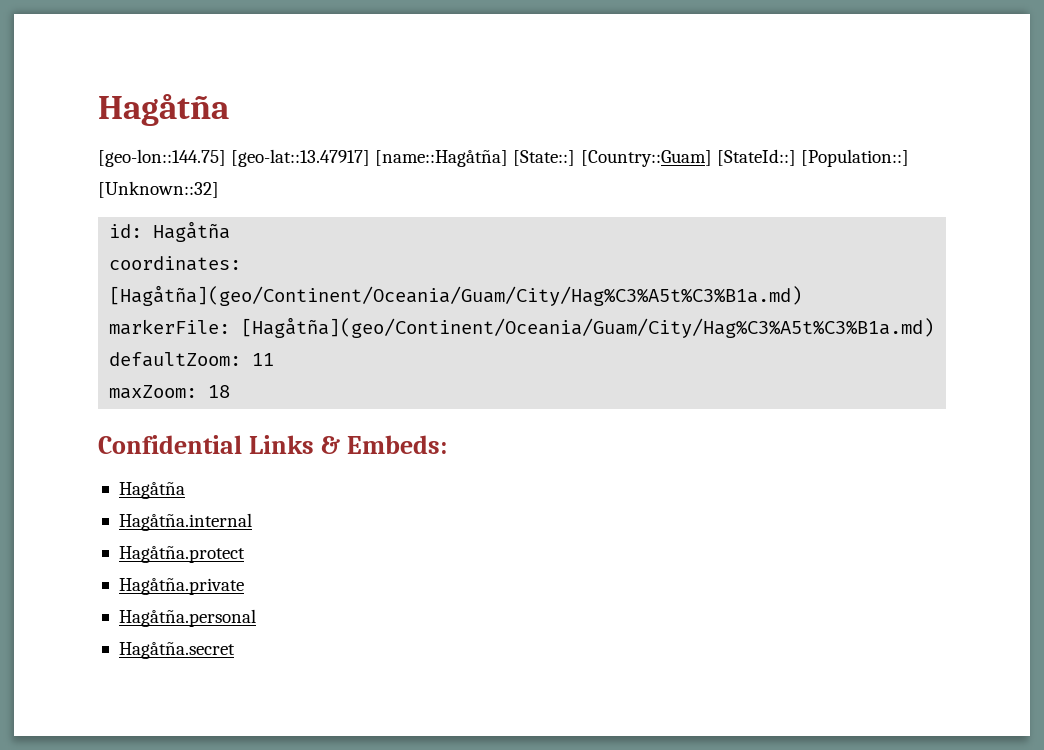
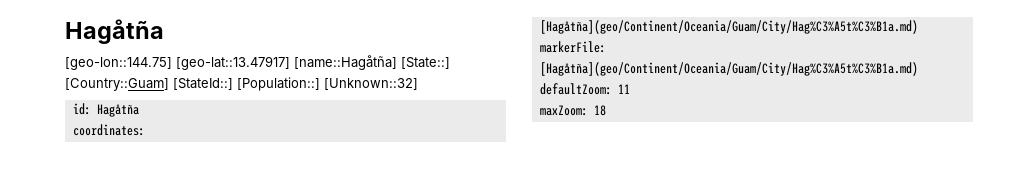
[98,435,447,454] [118,482,185,499] [118,513,252,531] [118,546,245,563] [118,578,244,595] [118,609,256,627] [118,642,235,659] // Confidential Links & Embeds: // Hagåtña // Hagåtña.internal // Hagåtña.protect // Hagåtña.private // Hagåtña.personal // Hagåtña.secret -> (606, 110) none

